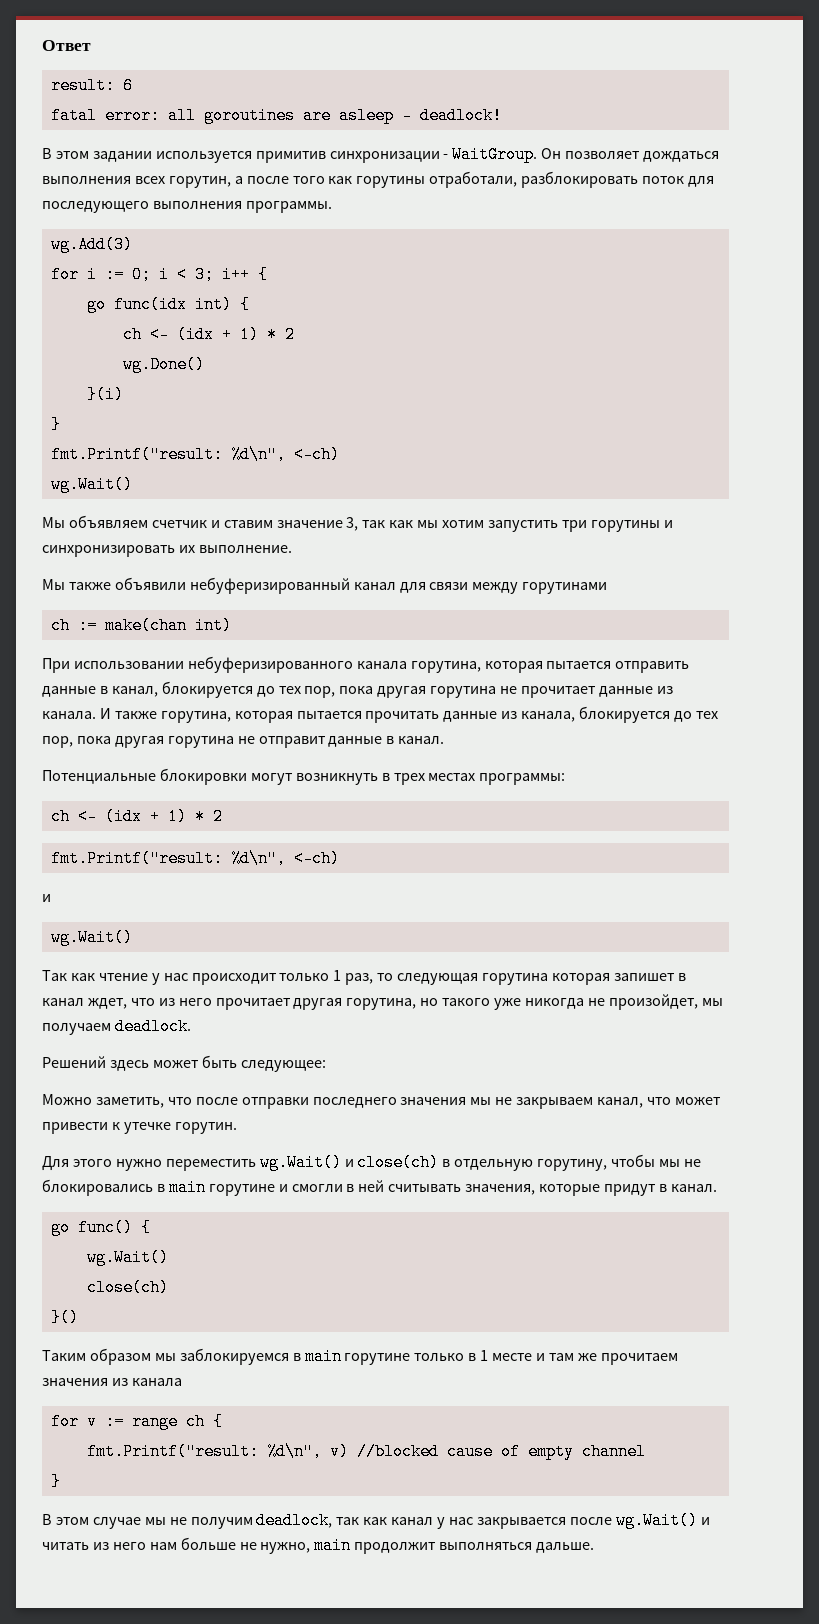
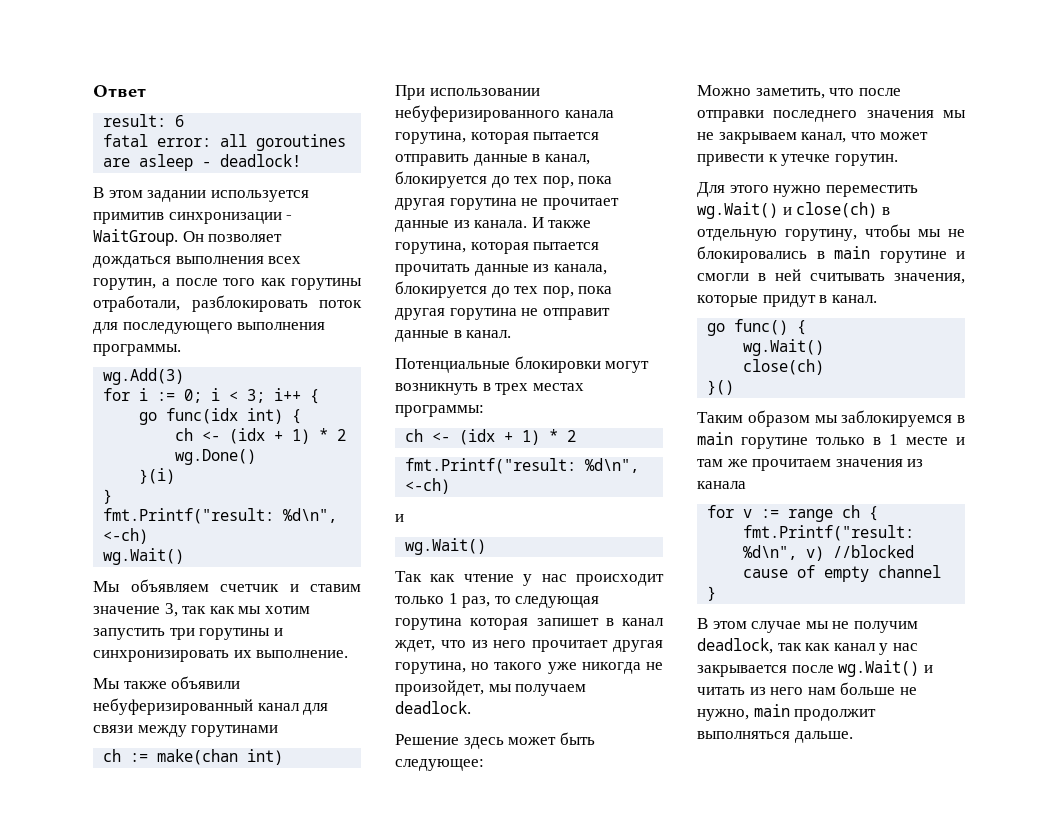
[42,1056,106,1068] Решений -> [395,734,459,745] Решение

